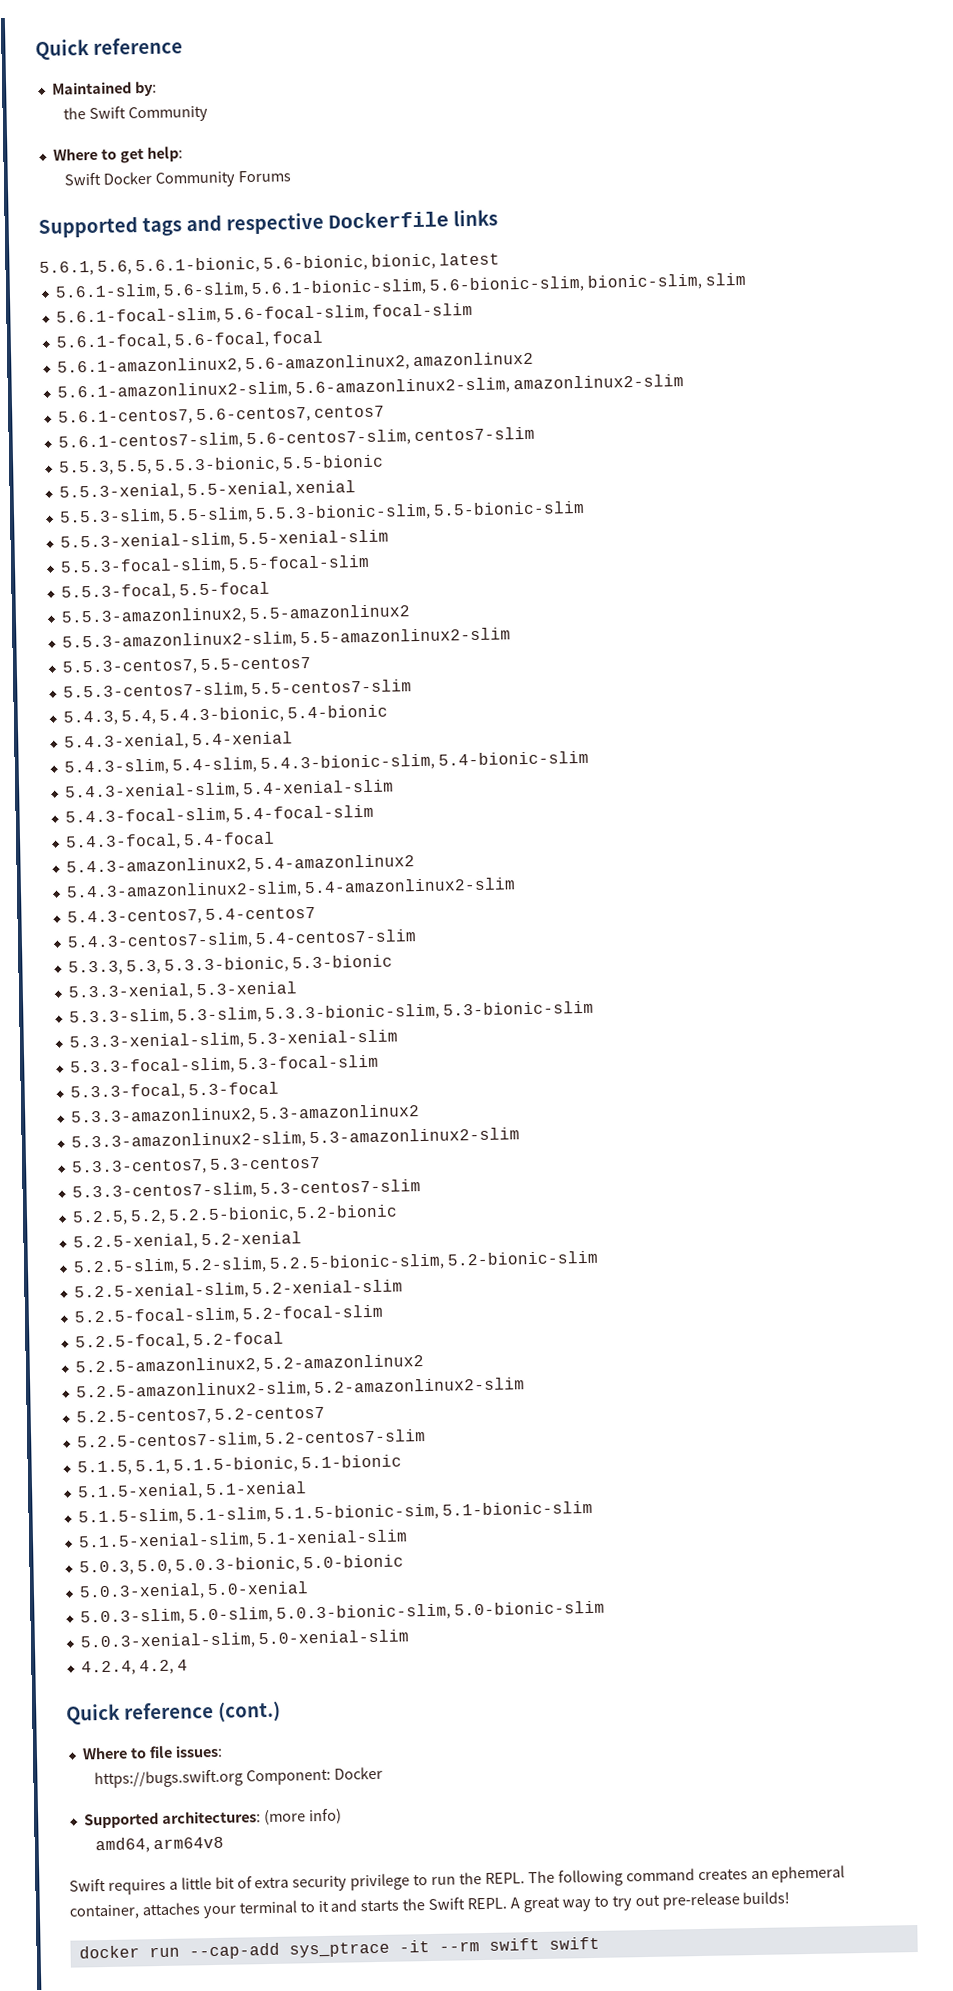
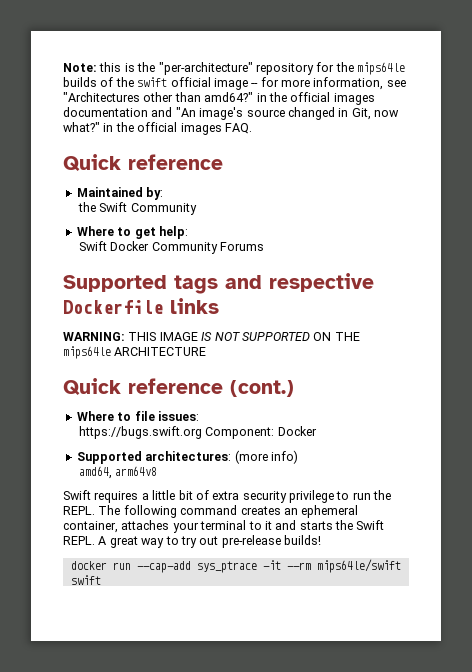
(35, 49) none -> [63,62,405,75] [63,77,406,90] [63,92,375,105] [63,107,399,120] [63,122,252,135] Note: this is the "per-architecture" repository for the mips64le builds of the swift official image -- for more information, see "Architectures other than amd64?" in the official images documentation and "An image's source changed in Git, now what?" in the official images FAQ. //
[39,252,500,276] [54,272,746,301] [55,302,473,326] [55,330,323,351] [56,351,534,376] [56,374,684,401] [57,405,385,426] [57,426,535,451] [58,454,384,476] [58,480,356,501] [58,500,585,526] [59,529,389,551] [59,554,370,576] [60,581,270,601] [60,604,410,626] [61,627,511,651] [61,657,311,676] [62,679,412,701] [62,704,388,726] [63,731,293,751] [63,750,589,776] [64,779,394,801] [64,804,374,826] [64,831,275,851] [65,854,415,876] [65,877,516,901] [66,906,316,926] [66,929,416,951] [67,954,393,976] [67,981,297,1001] [68,1000,594,1026] [68,1029,398,1051] [69,1054,379,1076] [69,1081,279,1101] [70,1104,420,1126] [70,1127,520,1151] [71,1156,321,1176] [71,1179,421,1201] [71,1204,398,1226] [72,1231,302,1251] [72,1250,598,1276] [73,1279,403,1301] [73,1304,383,1326] [74,1331,284,1351] [74,1354,424,1376] [75,1377,525,1401] [75,1406,325,1426] [76,1429,426,1451] [76,1454,402,1476] [76,1481,307,1501] [77,1500,593,1526] [77,1529,408,1551] [78,1554,404,1576] [78,1581,309,1601] [79,1600,605,1626] [79,1629,409,1651] [80,1659,188,1676] 5.6.1, 5.6, 5.6.1-bionic, 5.6-bionic, bionic, latest // 5.6.1-slim, 5.6-slim, 5.6.1-bionic-slim, 5.6-bionic-slim, bionic-slim, slim // 5.6.1-focal-slim, 5.6-focal-slim, focal-slim // 5.6.1-focal, 5.6-focal, focal // 5.6.1-amazonlinux2, 5.6-amazonlinux2, amazonlinux2 // 5.6.1-amazonlinux2-slim, 5.6-amazonlinux2-slim, amazonlinux2-slim // 5.6.1-centos7, 5.6-centos7, centos7 // 5.6.1-centos7-slim, 5.6-centos7-slim, centos7-slim // 5.5.3, 5.5, 5.5.3-bionic, 5.5-bionic // 5.5.3-xenial, 5.5-xenial, xenial // 5.5.3-slim, 5.5-slim, 5.5.3-bionic-slim, 5.5-bionic-slim // 5.5.3-xenial-slim, 5.5-xenial-slim // 5.5.3-focal-slim, 5.5-focal-slim // 5.5.3-focal, 5.5-focal // 5.5.3-amazonlinux2, 5.5-amazonlinux2 // 5.5.3-amazonlinux2-slim, 5.5-amazonlinux2-slim // 5.5.3-centos7, 5.5-centos7 // 5.5.3-centos7-slim, 5.5-centos7-slim // 5.4.3, 5.4, 5.4.3-bionic, 5.4-bionic // 5.4.3-xenial, 5.4-xenial // 5.4.3-slim, 5.4-slim, 5.4.3-bionic-slim, 5.4-bionic-slim // 5.4.3-xenial-slim, 5.4-xenial-slim // 5.4.3-focal-slim, 5.4-focal-slim // 5.4.3-focal, 5.4-focal // 5.4.3-amazonlinux2, 5.4-amazonlinux2 // 5.4.3-amazonlinux2-slim, 5.4-amazonlinux2-slim // 5.4.3-centos7, 5.4-centos7 // 5.4.3-centos7-slim, 5.4-centos7-slim // 5.3.3, 5.3, 5.3.3-bionic, 5.3-bionic // 5.3.3-xenial, 5.3-xenial // 5.3.3-slim, 5.3-slim, 5.3.3-bionic-slim, 5.3-bionic-slim // 5.3.3-xenial-slim, 5.3-xenial-slim // 5.3.3-focal-slim, 5.3-focal-slim // 5.3.3-focal, 5.3-focal // 5.3.3-amazonlinux2, 5.3-amazonlinux2 // 5.3.3-amazonlinux2-slim, 5.3-amazonlinux2-slim // 5.3.3-centos7, 5.3-centos7 // 5.3.3-centos7-slim, 5.3-centos7-slim // 5.2.5, 5.2, 5.2.5-bionic, 5.2-bionic // 5.2.5-xenial, 5.2-xenial // 5.2.5-slim, 5.2-slim, 5.2.5-bionic-slim, 5.2-bionic-slim // 5.2.5-xenial-slim, 5.2-xenial-slim // 5.2.5-focal-slim, 5.2-focal-slim // 5.2.5-focal, 5.2-focal // 5.2.5-amazonlinux2, 5.2-amazonlinux2 // 5.2.5-amazonlinux2-slim, 5.2-amazonlinux2-slim // 5.2.5-centos7, 5.2-centos7 // 5.2.5-centos7-slim, 5.2-centos7-slim // 5.1.5, 5.1, 5.1.5-bionic, 5.1-bionic // 5.1.5-xenial, 5.1-xenial // 5.1.5-slim, 5.1-slim, 5.1.5-bionic-sim, 5.1-bionic-slim // 5.1.5-xenial-slim, 5.1-xenial-slim // 5.0.3, 5.0, 5.0.3-bionic, 5.0-bionic // 5.0.3-xenial, 5.0-xenial // 5.0.3-slim, 5.0-slim, 5.0.3-bionic-slim, 5.0-bionic-slim // 5.0.3-xenial-slim, 5.0-xenial-slim // 4.2.4, 4.2, 4 -> [63,332,360,341] [63,346,207,359] WARNING: THIS IMAGE IS NOT SUPPORTED ON THE mips64le ARCHITECTURE
[488,1937,540,1951] swift -> [316,559,401,573] mips64le/swift

